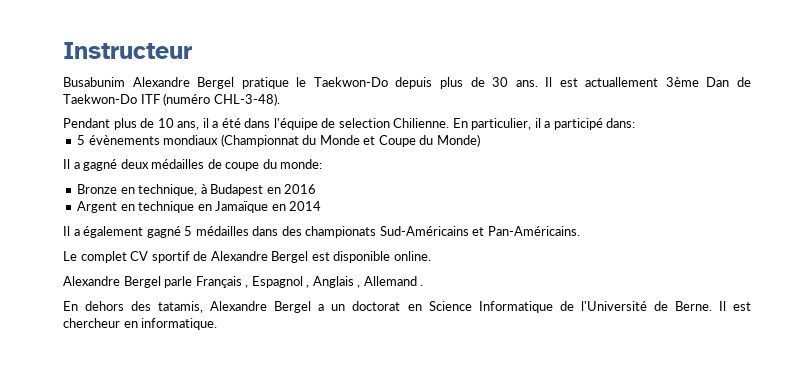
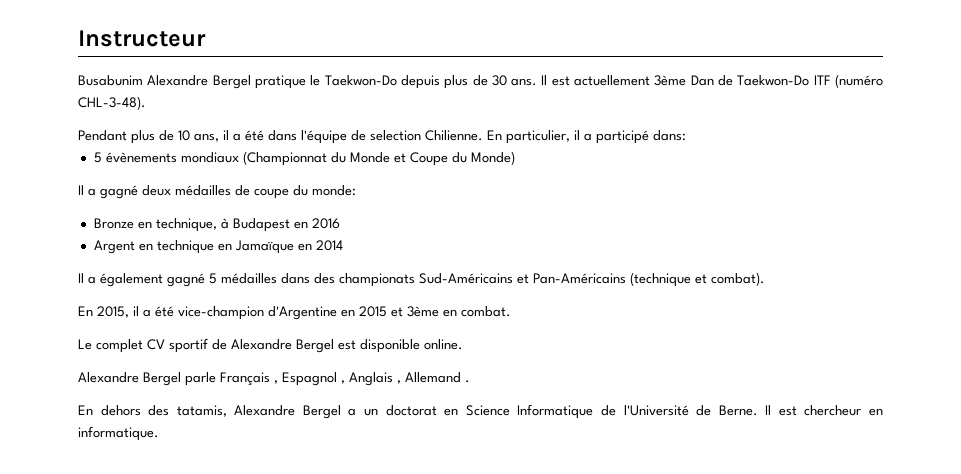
[585,77,659,87] actuallement -> [574,75,651,86] actuellement
[487,226,580,236] Pan-Américains. -> [533,272,765,287] [78,306,511,320] Pan-Américains (technique et combat). // En 2015, il a été vice-champion d'Argentine en 2015 et 3ème en combat.

